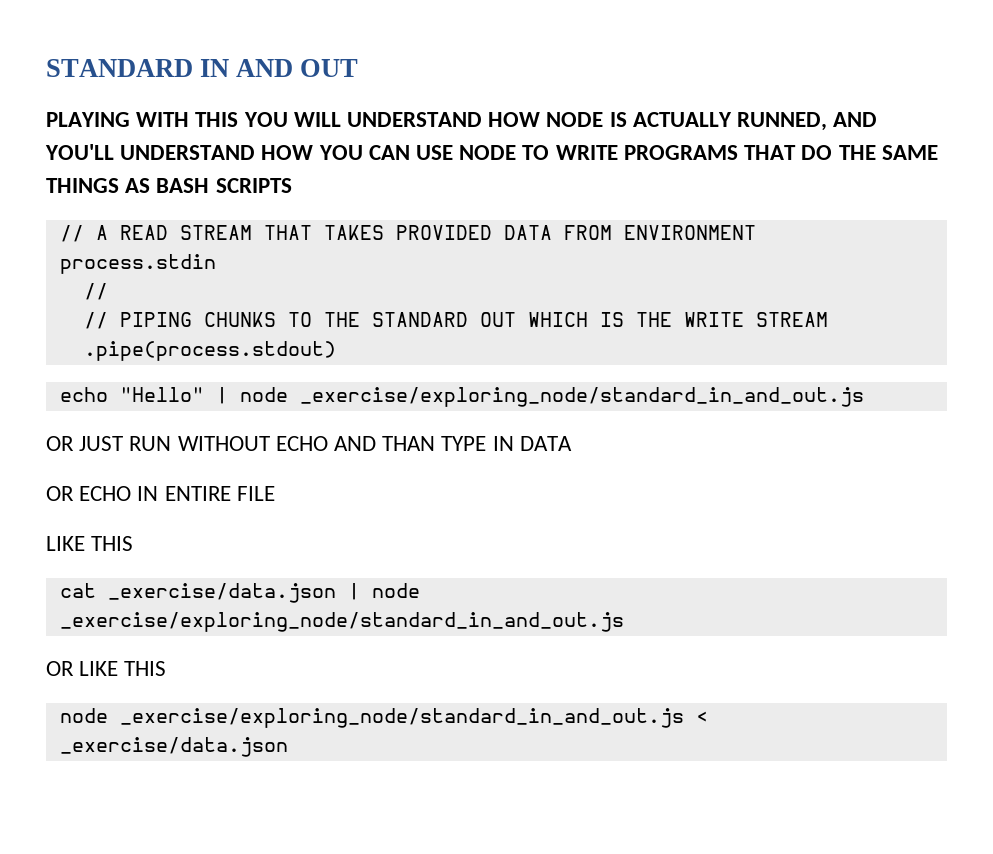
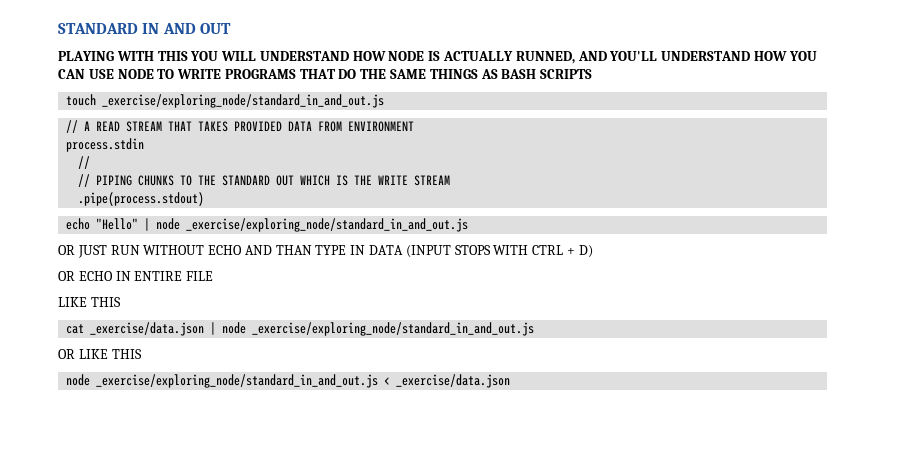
(292, 185) none -> [66,94,385,108] // touch _exercise/exploring_node/standard_in_and_out.js
(572, 443) none -> [405,245,593,258] (INPUT STOPS WITH CTRL + D)

